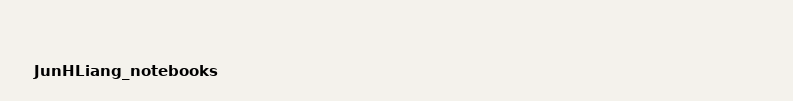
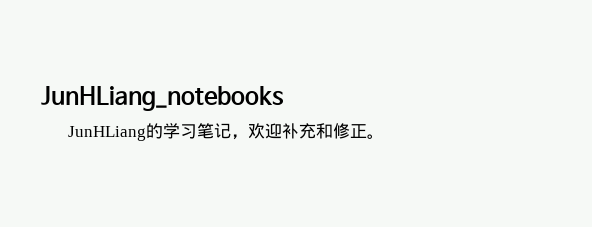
(218, 72) none -> [67,123,384,141] // JunHLiang的学习笔记，欢迎补充和修正。

